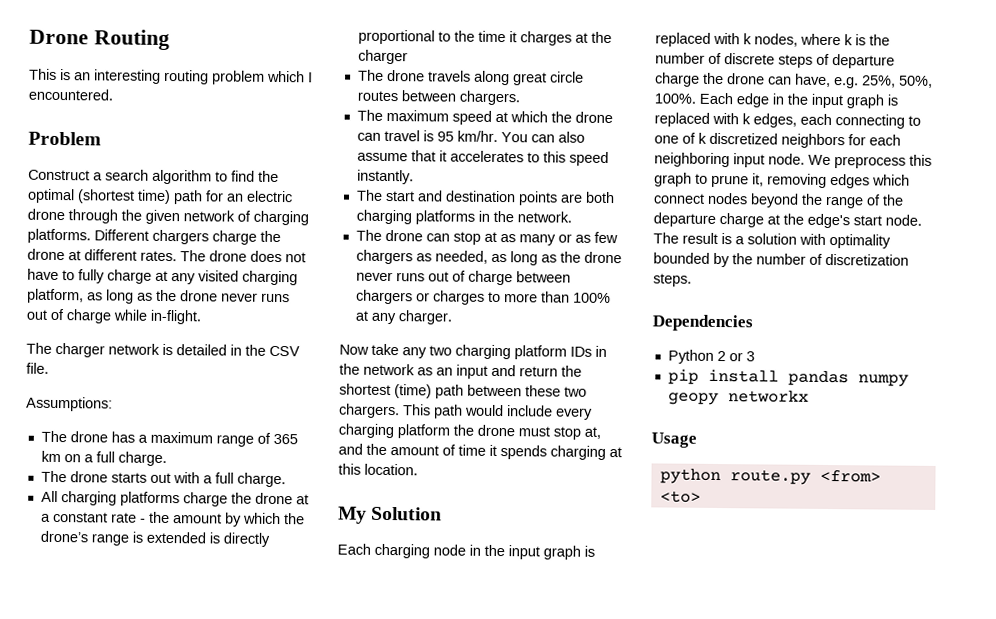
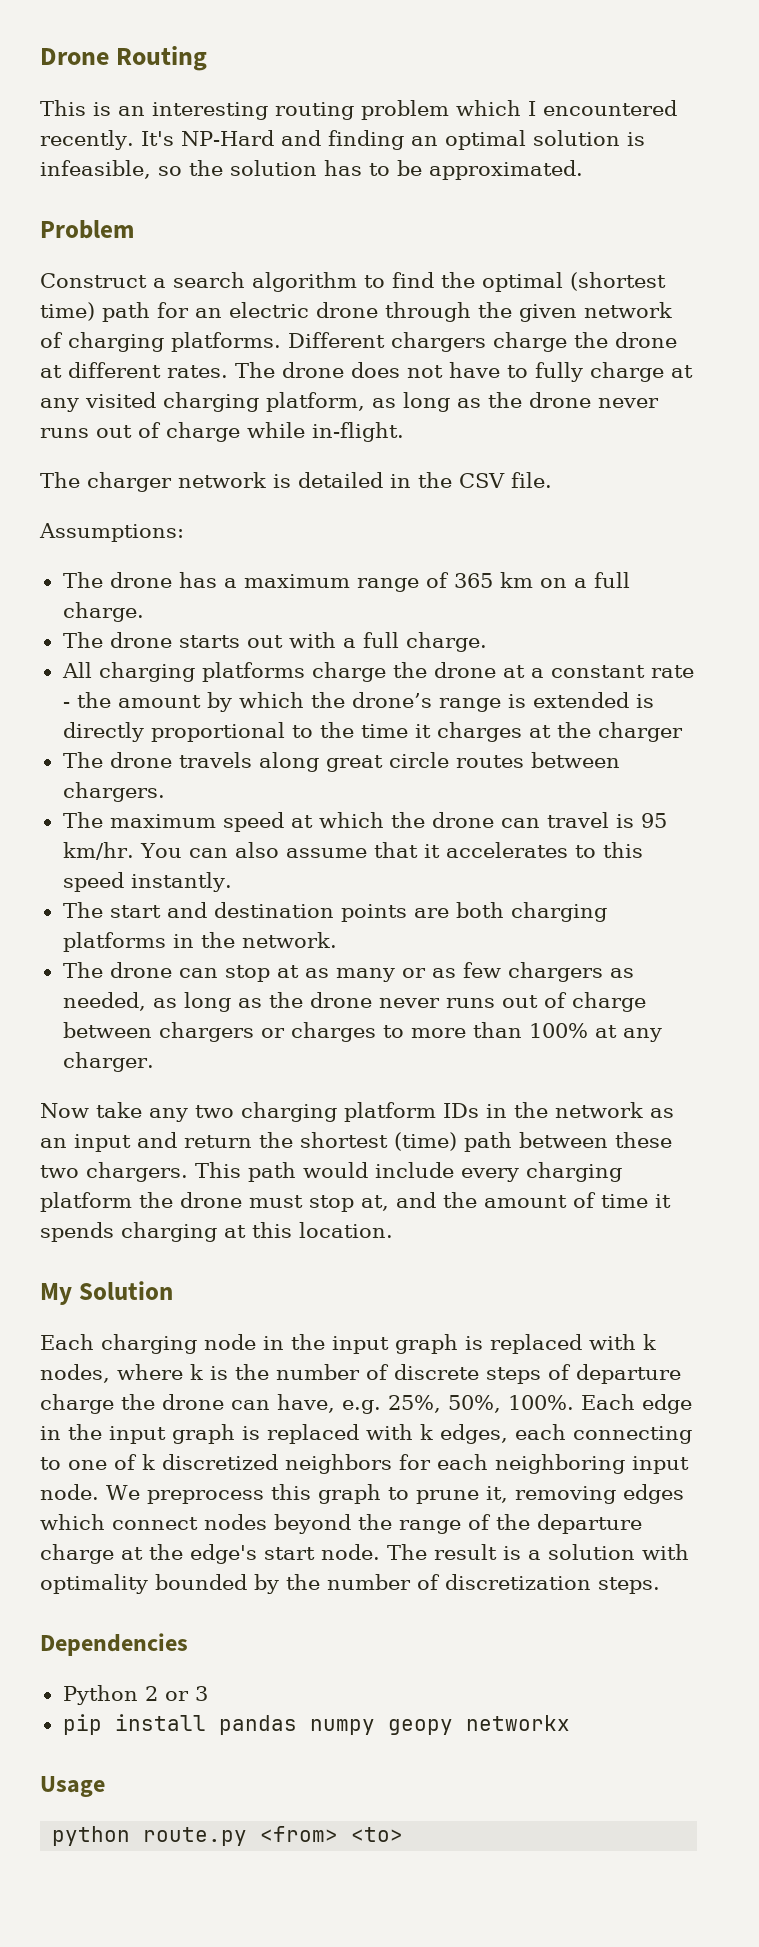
[28,88,113,101] encountered. -> [543,100,677,116] [40,130,645,150] [40,160,583,180] encountered recently. It's NP-Hard and finding an optimal solution is infeasible, so the solution has to be approximated.

